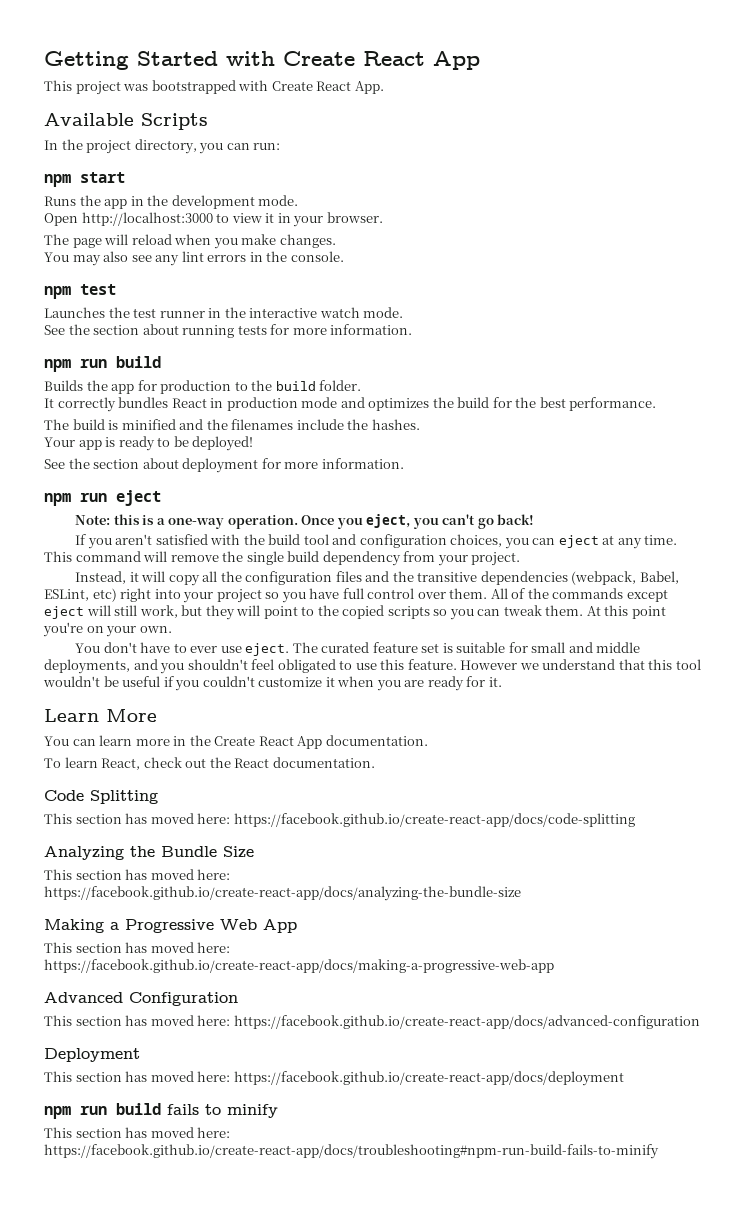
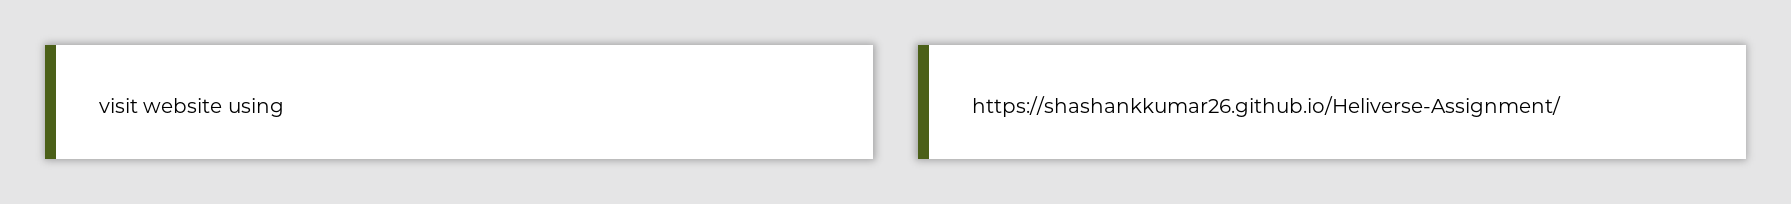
[44,51,480,70] [44,80,384,95] [44,113,208,130] [44,139,281,154] [44,172,125,187] [44,195,299,209] [44,212,383,227] [44,234,336,249] [44,251,344,266] [44,284,116,299] [44,307,404,318] [44,324,413,338] [44,356,161,372] [44,380,362,394] [44,397,657,412] [44,419,420,430] [44,436,254,451] [44,458,404,473] [44,490,161,506] [74,514,535,529] [74,534,678,549] [44,551,521,566] [74,571,679,586] [44,588,668,603] [44,605,666,620] [43,622,172,637] [74,642,641,656] [44,659,701,674] [43,676,502,691] [44,709,157,722] [44,735,428,749] [44,757,375,770] [44,790,158,804] [44,813,635,827] [44,846,254,860] [44,869,231,880] [44,886,521,901] [44,919,297,933] [44,942,231,953] [44,959,554,973] [44,992,238,1006] [44,1015,700,1029] [44,1048,140,1062] [44,1071,624,1086] [44,1103,278,1119] [44,1127,231,1138] [44,1144,659,1159] Getting Started with Create React App // This project was bootstrapped with Create React App. // Available Scripts // In the project directory, you can run: // npm start // Runs the app in the development mode. // Open http://localhost:3000 to view it in your browser. // The page will reload when you make changes. // You may also see any lint errors in the console. // npm test // Launches the test runner in the interactive watch mode. // See the section about running tests for more information. // npm run build // Builds the app for production to the build folder. // It correctly bundles React in production mode and optimizes the build for the best performance. // The build is minified and the filenames include the hashes. // Your app is ready to be deployed! // See the section about deployment for more information. // npm run eject // Note: this is a one-way operation. Once you eject, you can't go back! // If you aren't satisfied with the build tool and configuration choices, you can eject at any time. This command will remove the single build dependency from your project. // Instead, it will copy all the configuration files and the transitive dependencies (webpack, Babel, ESLint, etc) right into your project so you have full control over them. All of the commands except eject will still work, but they will point to the copied scripts so you can tweak them. At this point you're on your own. // You don't have to ever use eject. The curated feature set is suitable for small and middle deployments, and you shouldn't feel obligated to use this feature. However we understand that this tool wouldn't be useful if you couldn't customize it when you are ready for it. // Learn More // You can learn more in the Create React App documentation. // To learn React, check out the React documentation. // Code Splitting // This section has moved here: https://facebook.github.io/create-react-app/docs/code-splitting // Analyzing the Bundle Size // This section has moved here: https://facebook.github.io/create-react-app/docs/analyzing-the-bundle-size // Making a Progressive Web App // This section has moved here: https://facebook.github.io/create-react-app/docs/making-a-progressive-web-app // Advanced Configuration // This section has moved here: https://facebook.github.io/create-react-app/docs/advanced-configuration // Deployment // This section has moved here: https://facebook.github.io/create-react-app/docs/deployment // npm run build fails to minify // This section has moved here: https://facebook.github.io/create-react-app/docs/troubleshooting#npm-run-build-fails-to-minify -> [99,96,1561,117] visit website using https://shashankkumar26.github.io/Heliverse-Assignment/

